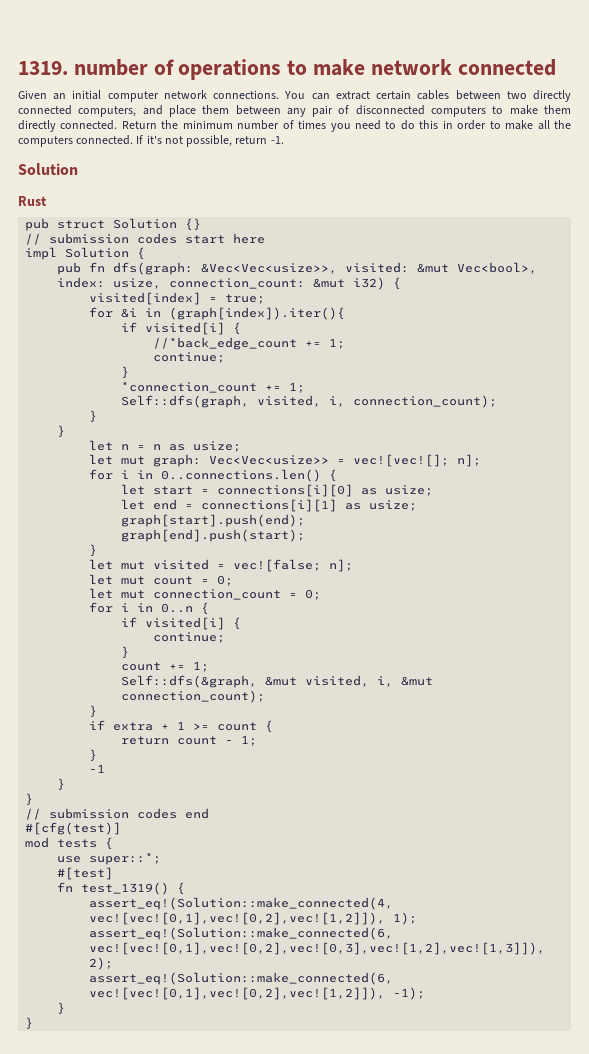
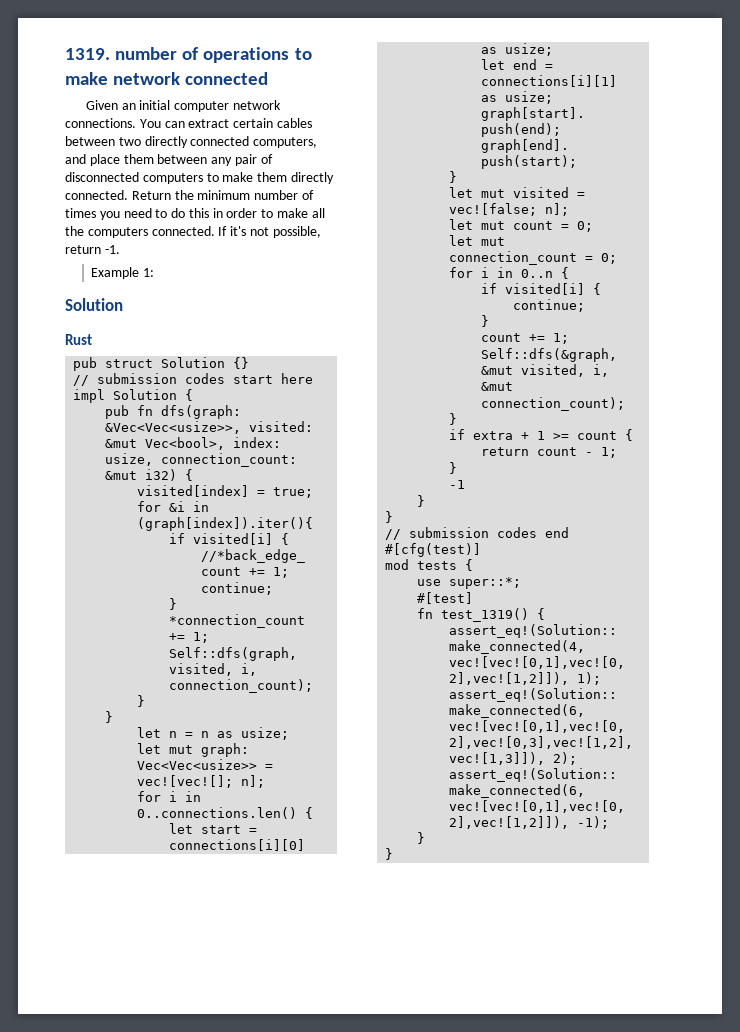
(284, 140) none -> [91,267,155,279] // Example 1:

